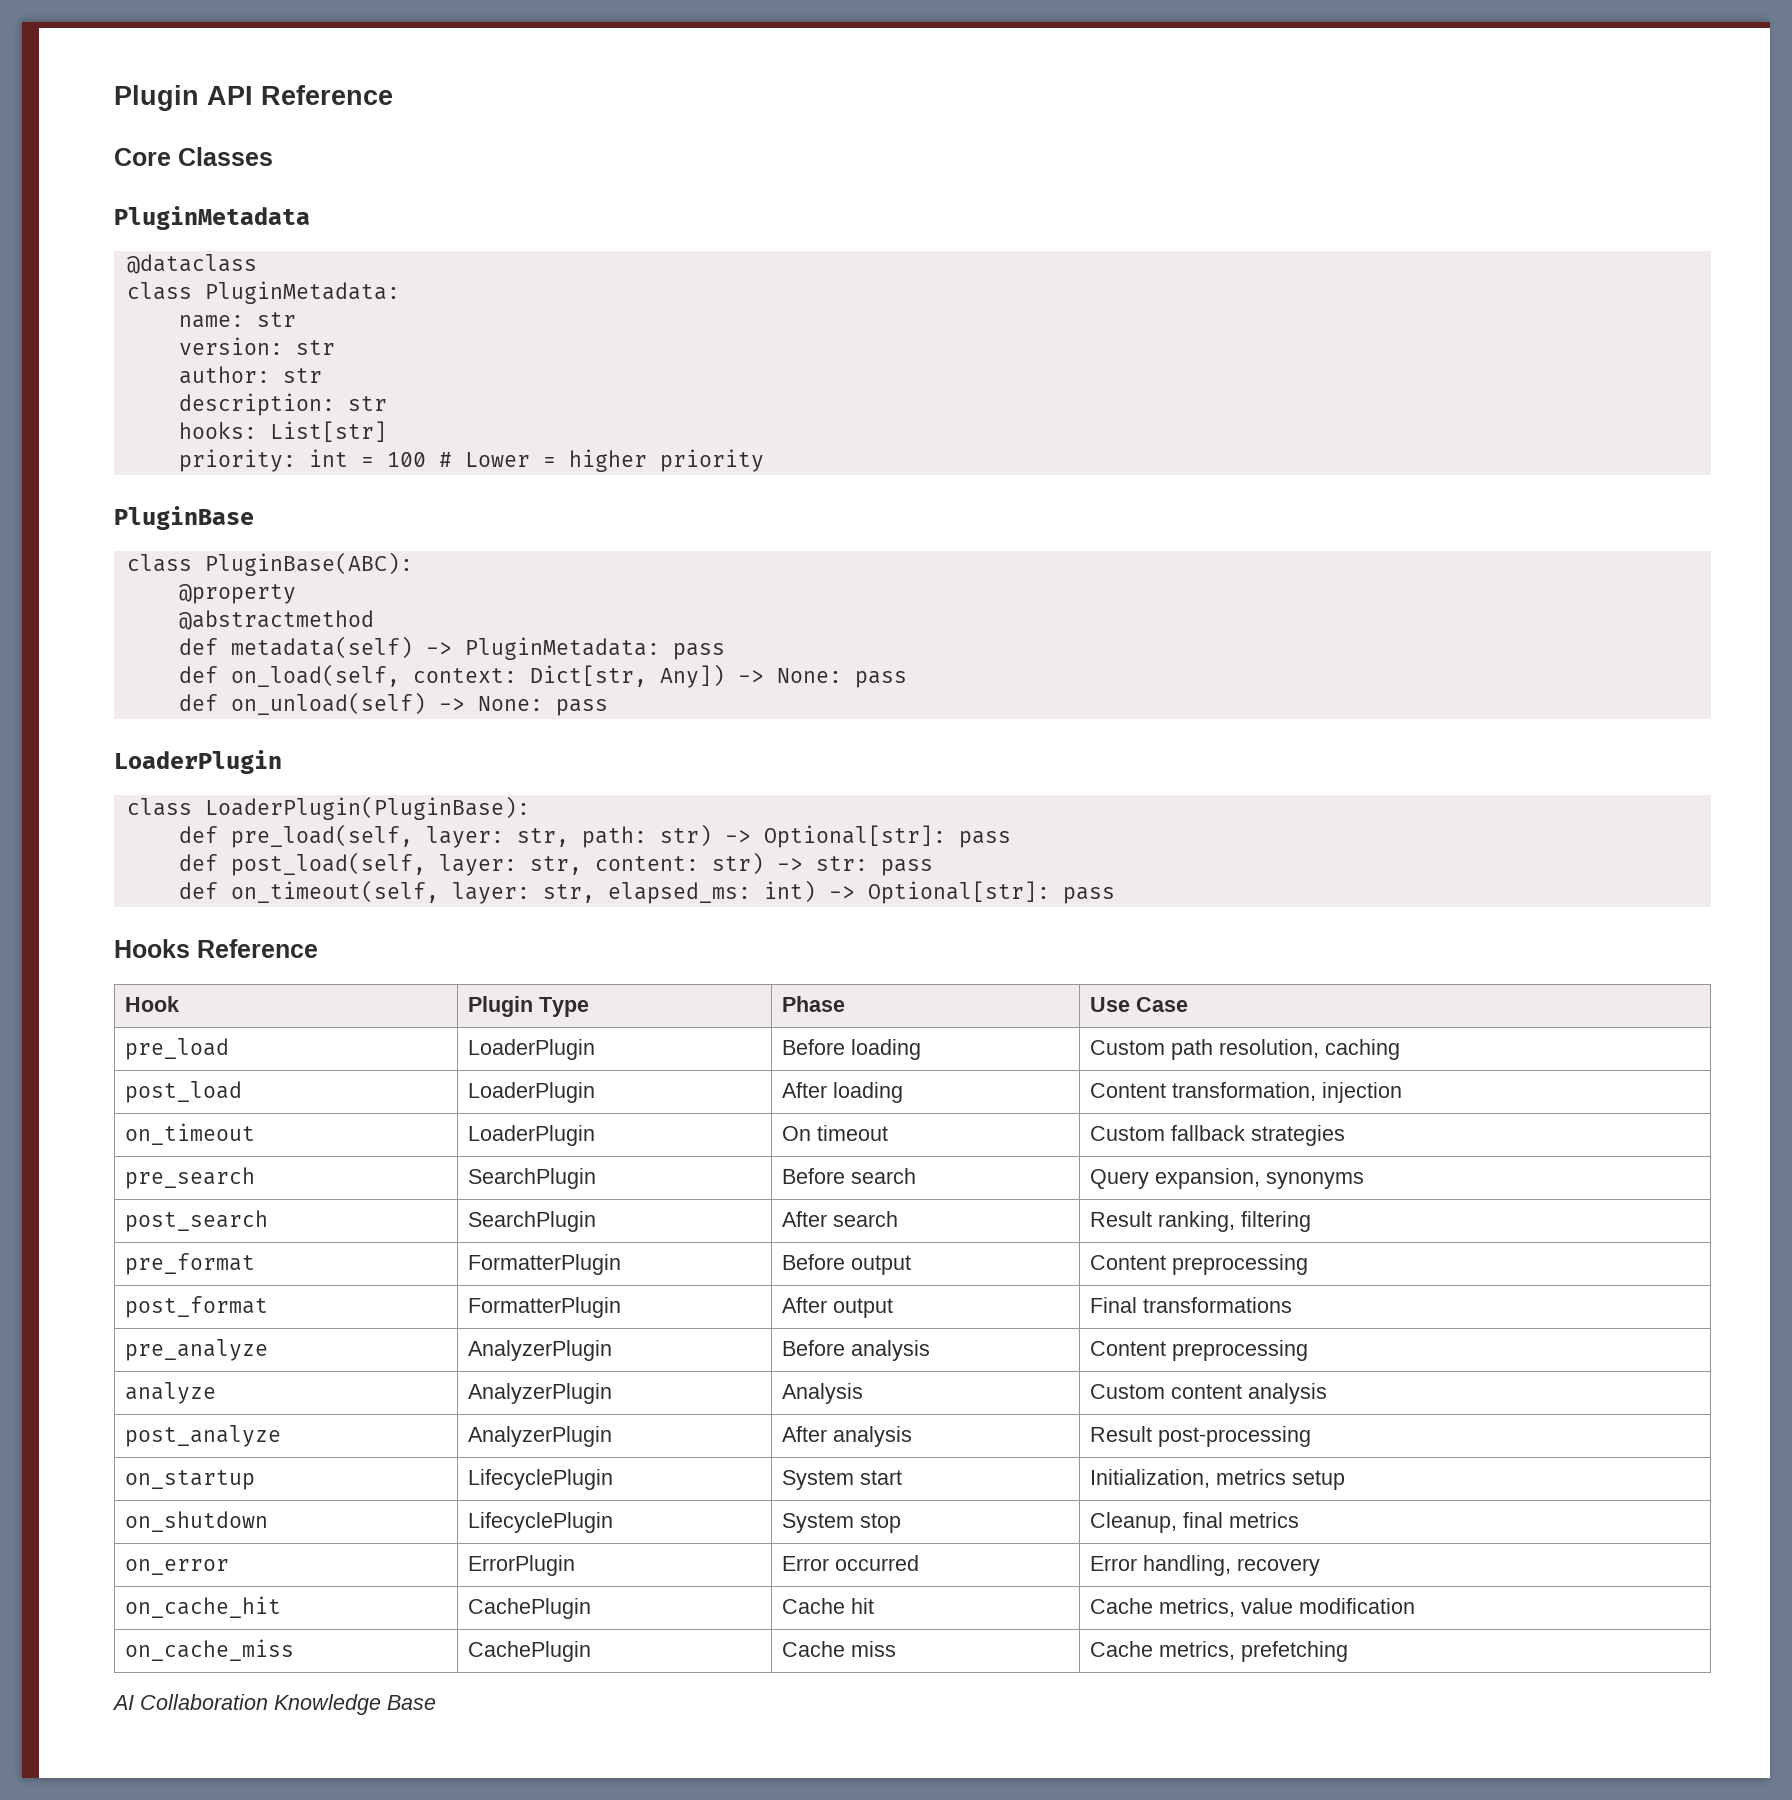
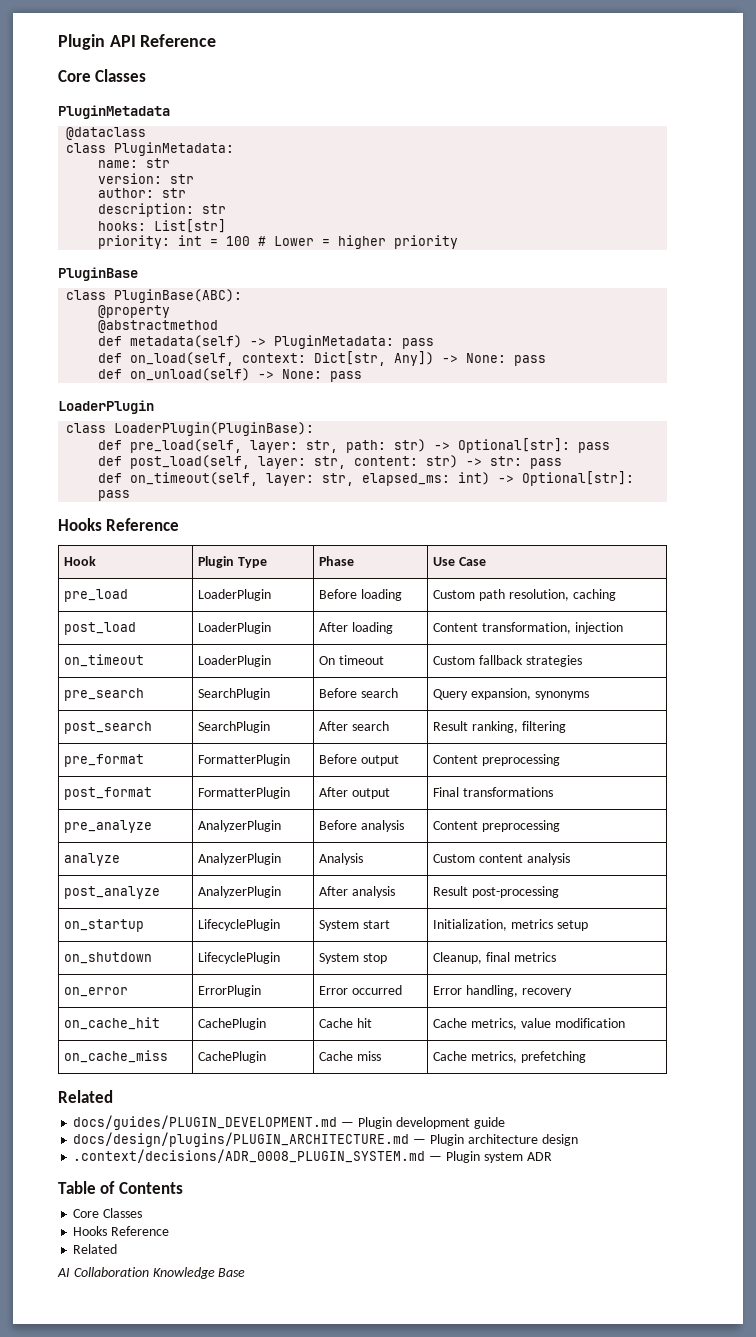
(1348, 1651) none -> [58,1090,113,1103] [73,1115,505,1130] [73,1132,578,1147] [73,1149,552,1163] [58,1181,183,1194] [73,1208,143,1218] [73,1226,170,1236] [73,1244,118,1254] // Related // docs/guides/PLUGIN_DEVELOPMENT.md — Plugin development guide // docs/design/plugins/PLUGIN_ARCHITECTURE.md — Plugin architecture design // .context/decisions/ADR_0008_PLUGIN_SYSTEM.md — Plugin system ADR // Table of Contents // Core Classes // Hooks Reference // Related

